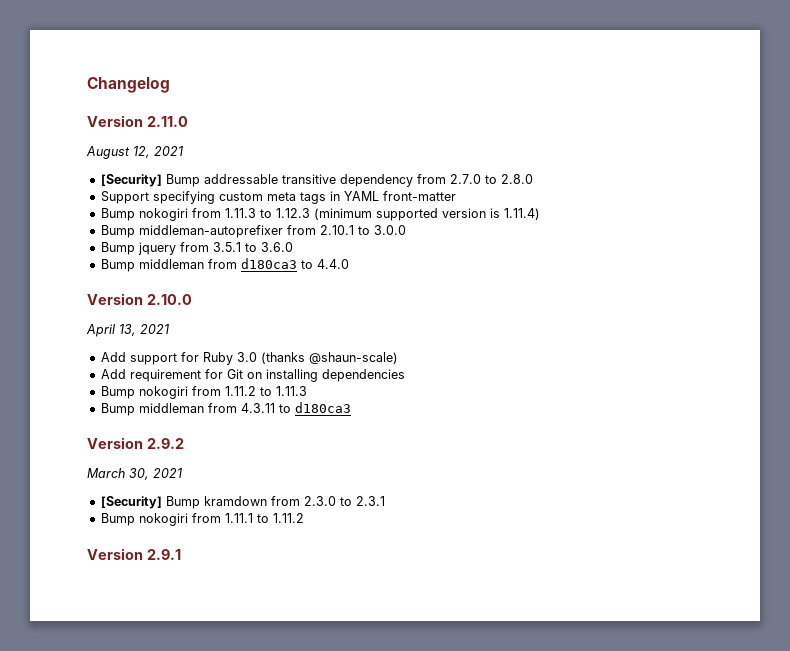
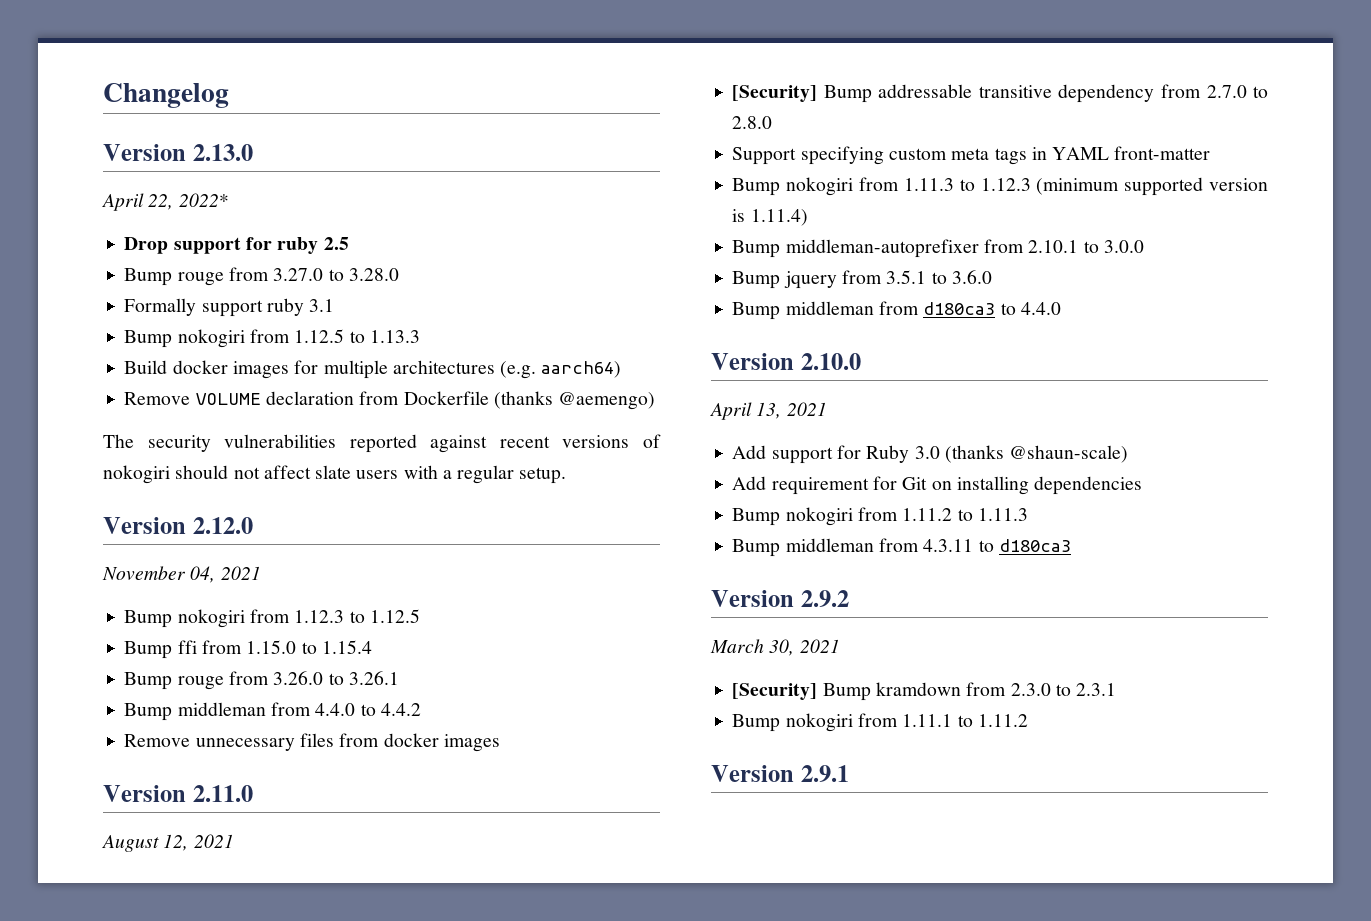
(170, 85) none -> [103,144,253,161] [102,193,229,211] [124,237,349,254] [124,267,399,286] [124,298,335,317] [124,329,420,348] [124,360,622,379] [124,391,656,410] [103,434,661,453] [103,465,567,484] [103,517,253,534] [102,566,261,583] [124,609,420,628] [124,640,372,659] [124,671,399,690] [124,702,421,721] [124,733,500,752] // Version 2.13.0 // April 22, 2022* // Drop support for ruby 2.5 // Bump rouge from 3.27.0 to 3.28.0 // Formally support ruby 3.1 // Bump nokogiri from 1.12.5 to 1.13.3 // Build docker images for multiple architectures (e.g. aarch64) // Remove VOLUME declaration from Dockerfile (thanks @aemengo) // The security vulnerabilities reported against recent versions of nokogiri should not affect slate users with a regular setup. // Version 2.12.0 // November 04, 2021 // Bump nokogiri from 1.12.3 to 1.12.5 // Bump ffi from 1.15.0 to 1.15.4 // Bump rouge from 3.26.0 to 3.26.1 // Bump middleman from 4.4.0 to 4.4.2 // Remove unnecessary files from docker images

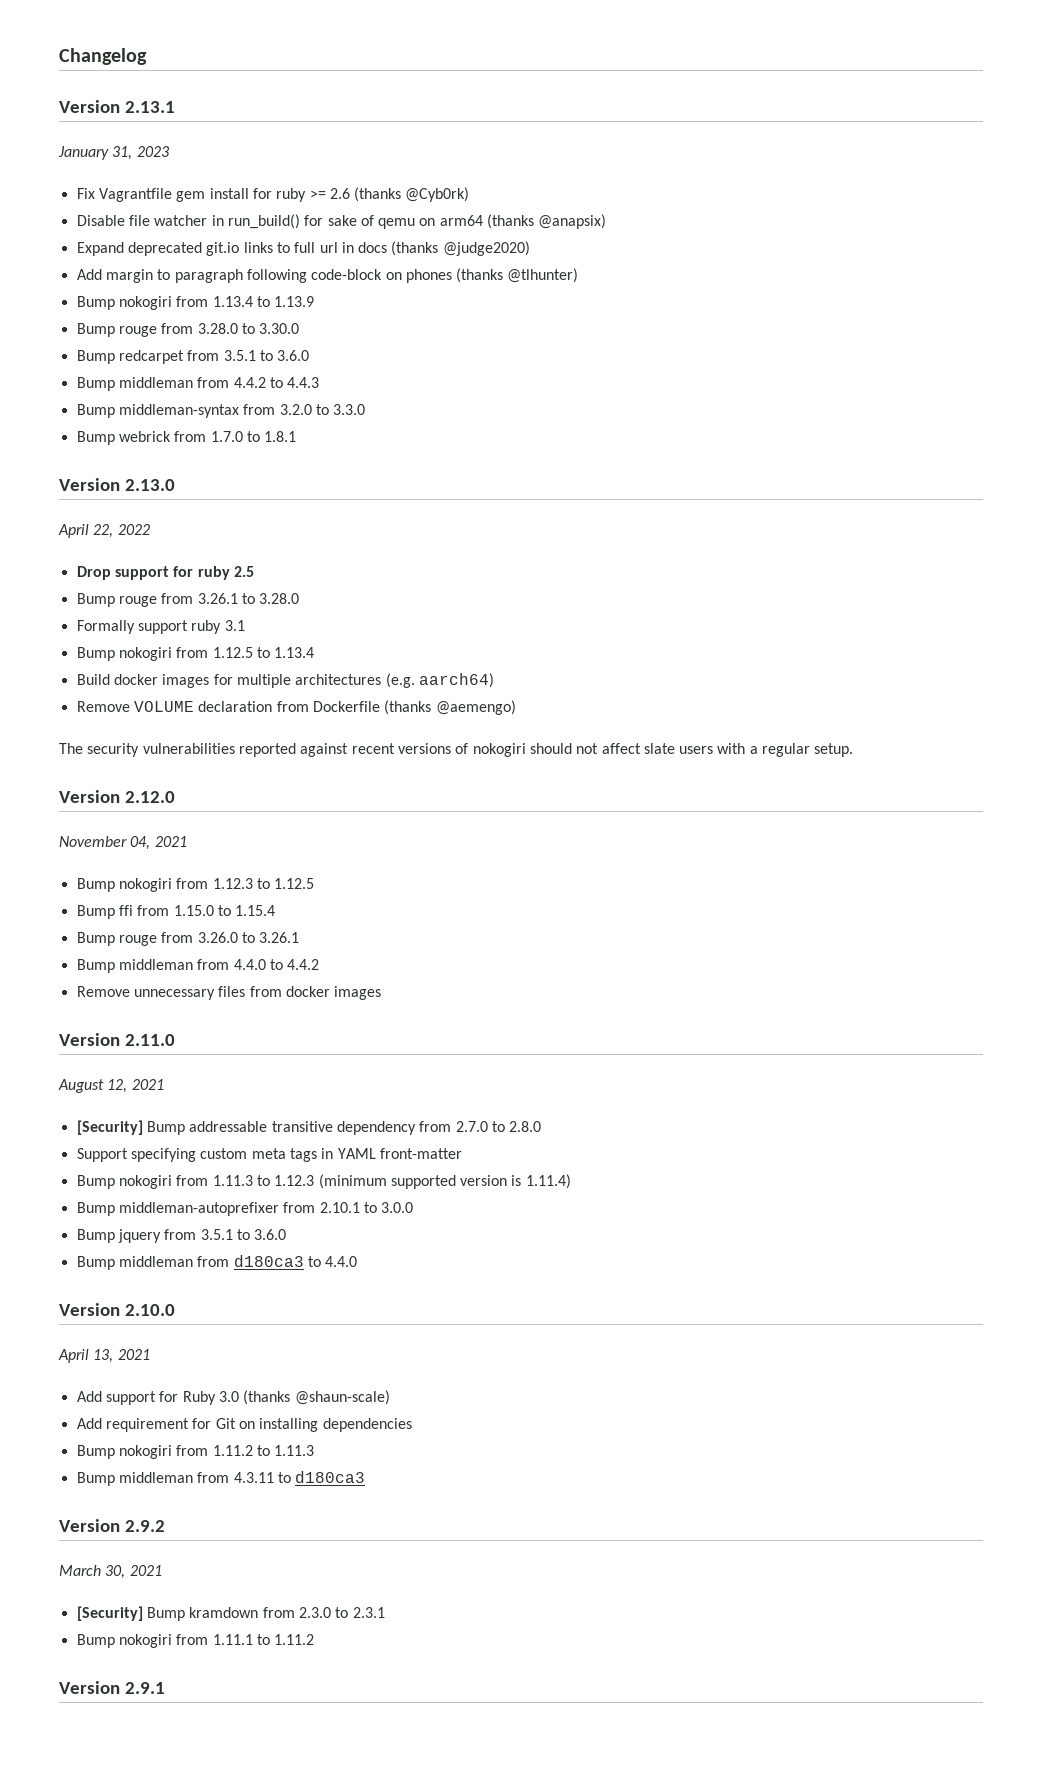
(229, 95) none -> [59,100,175,113] [58,146,169,160] [76,187,470,202] [76,214,607,229] [76,241,530,256] [76,268,579,283] [76,296,315,310] [76,323,300,337] [76,350,310,364] [76,377,320,391] [76,404,366,418] [76,431,297,445] // Version 2.13.1 // January 31, 2023 // Fix Vagrantfile gem install for ruby >= 2.6 (thanks @Cyb0rk) // Disable file watcher in run_build() for sake of qemu on arm64 (thanks @anapsix) // Expand deprecated git.io links to full url in docs (thanks @judge2020) // Add margin to paragraph following code-block on phones (thanks @tlhunter) // Bump nokogiri from 1.13.4 to 1.13.9 // Bump rouge from 3.28.0 to 3.30.0 // Bump redcarpet from 3.5.1 to 3.6.0 // Bump middleman from 4.4.2 to 4.4.3 // Bump middleman-syntax from 3.2.0 to 3.3.0 // Bump webrick from 1.7.0 to 1.8.1
[178,193,229,207] 2022* -> [117,524,150,535] 2022
[273,268,324,281] 3.27.0 -> [197,593,238,604] 3.26.1
[369,330,420,343] 1.13.3 -> [274,647,315,658] 1.13.4

